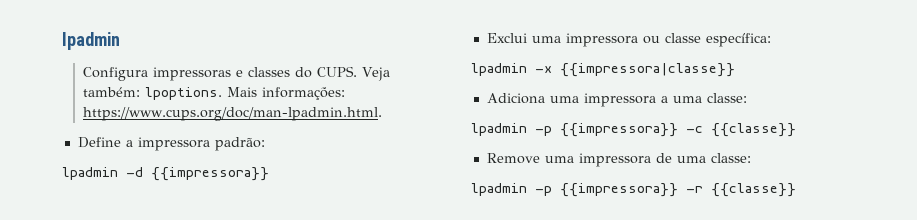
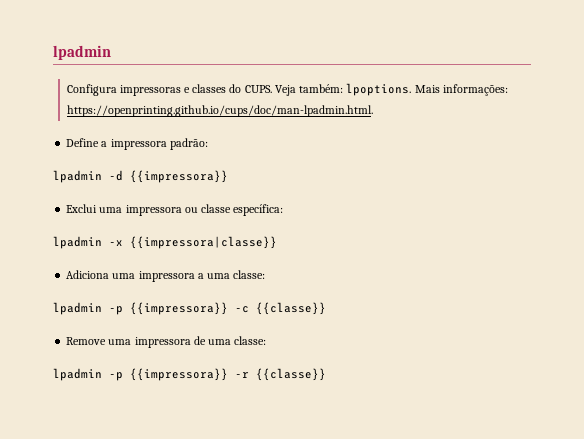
[82,107,382,121] https://www.cups.org/doc/man-lpadmin.html. -> [66,105,373,117] https://openprinting.github.io/cups/doc/man-lpadmin.html.

